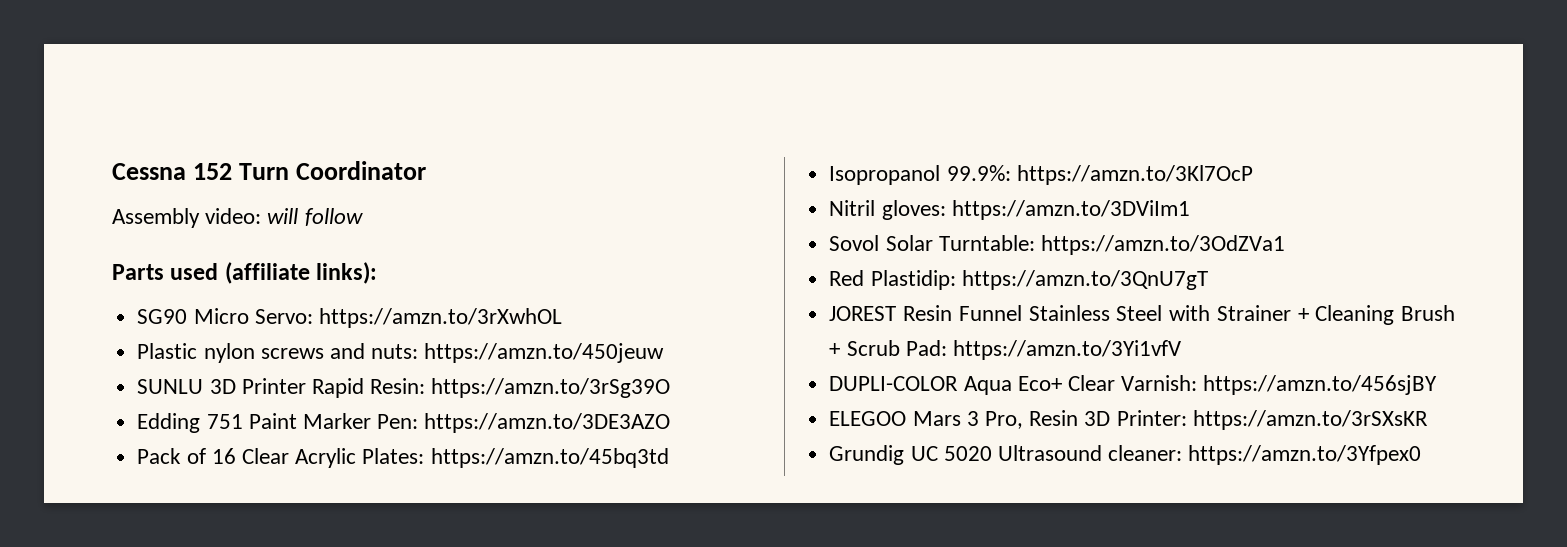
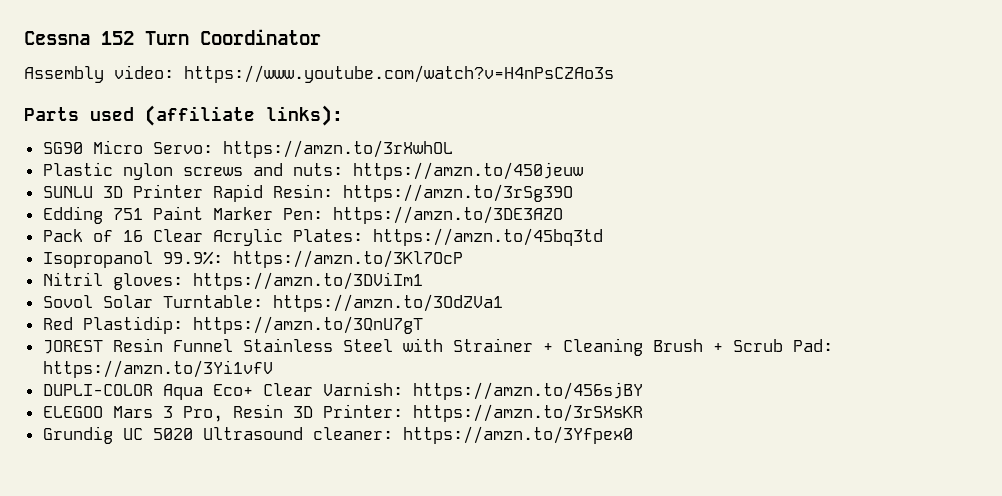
[267,208,363,226] will follow -> [184,65,614,83] https://www.youtube.com/watch?v=H4nPsCZAo3s

